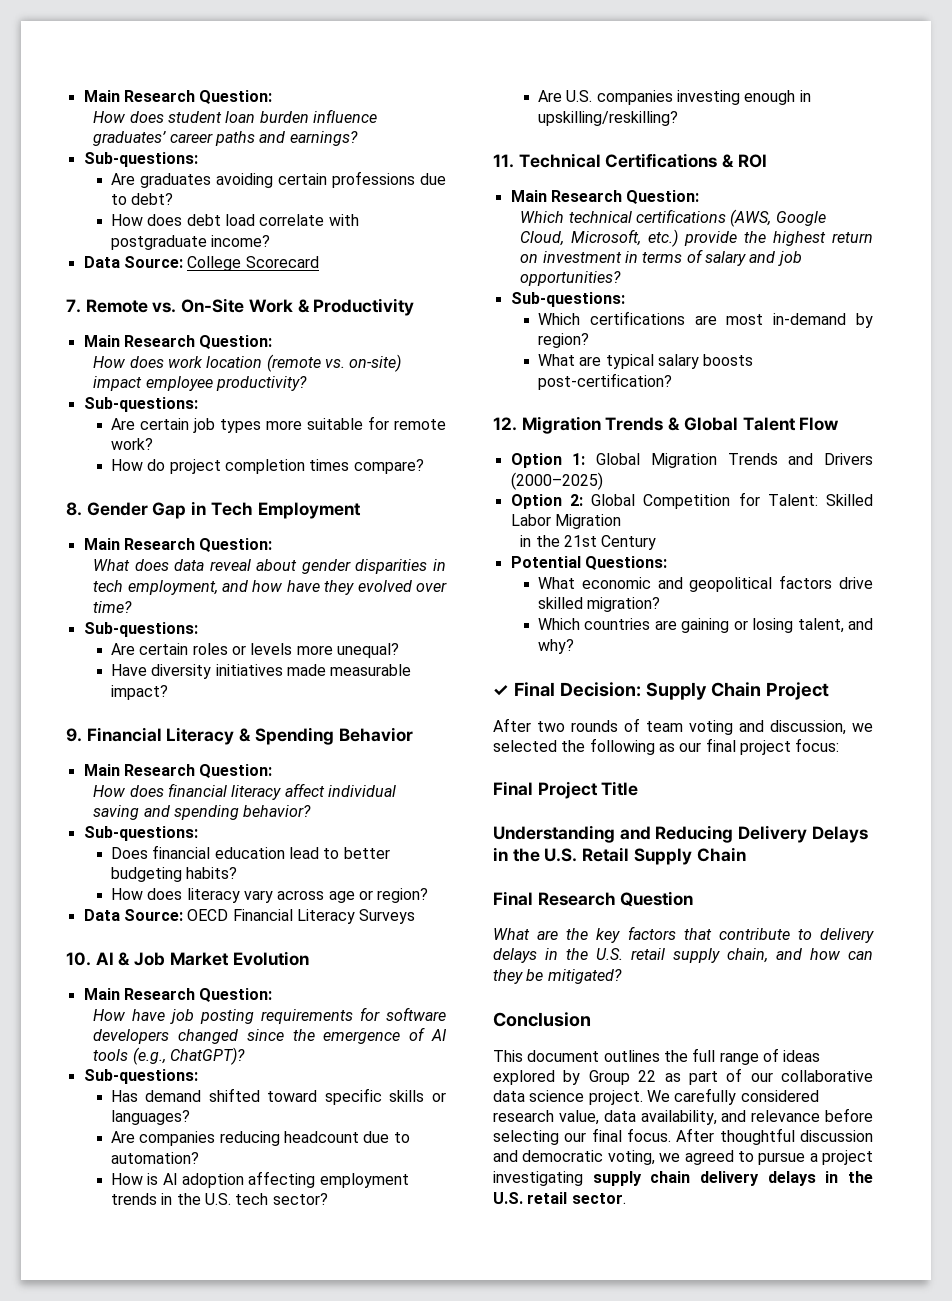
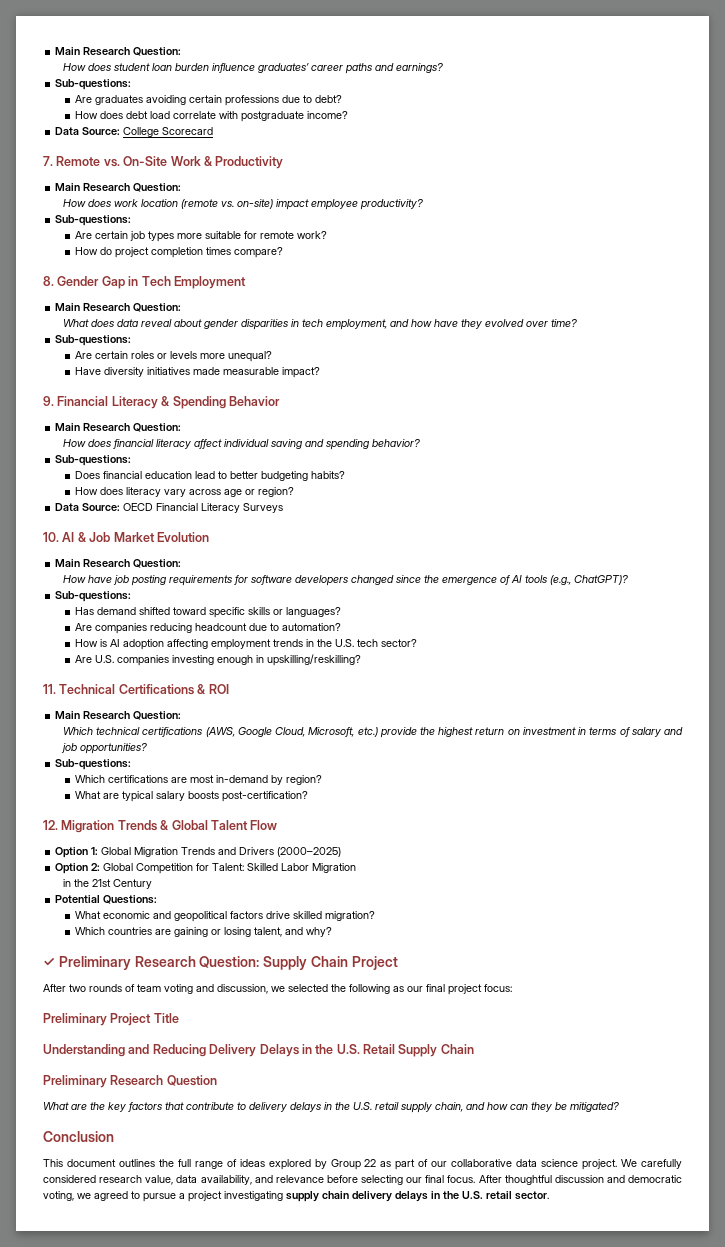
[513,682,641,697] Final Decision: -> [58,956,260,970] Preliminary Research Question:
[493,781,533,796] Final -> [43,1013,107,1026] Preliminary
[493,891,533,906] Final -> [43,1075,107,1088] Preliminary

